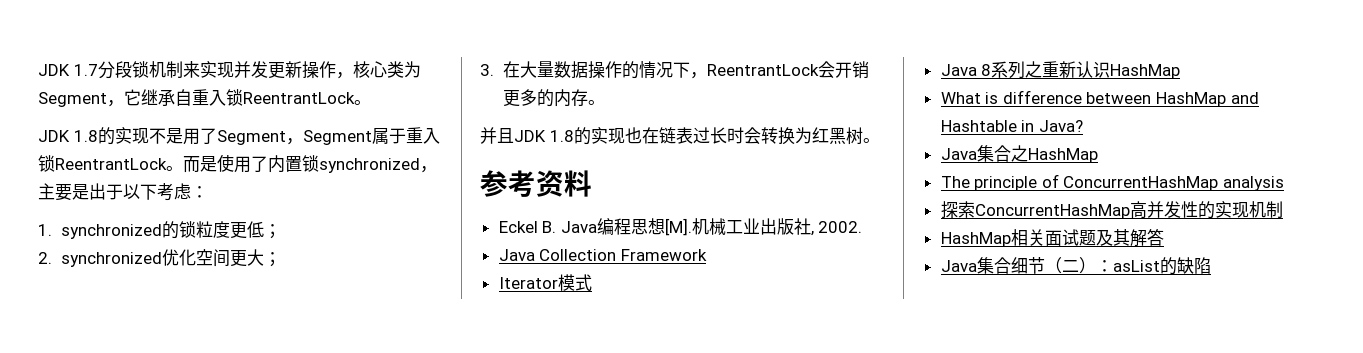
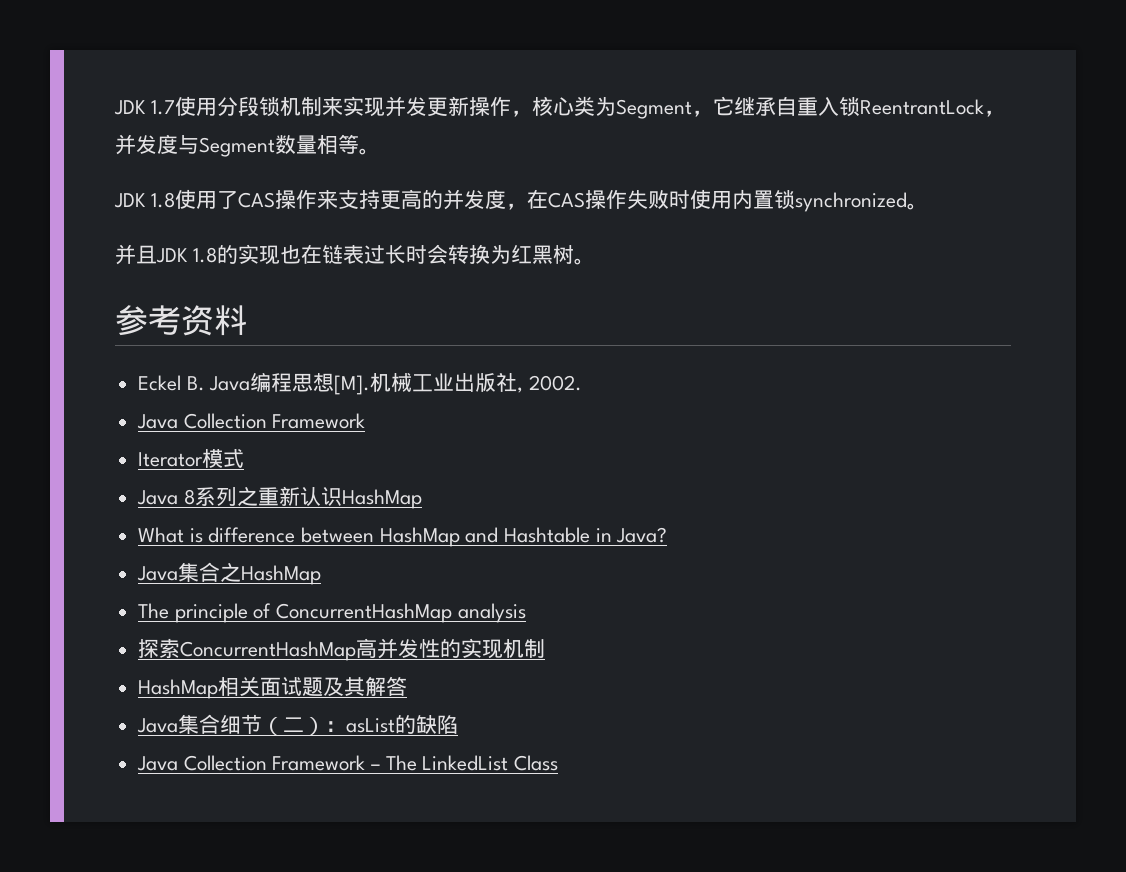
(98, 70) none -> [174,96,217,116] 使用
[354,100,371,105] [38,127,440,145] [38,154,437,173] [38,183,208,201] [38,221,281,239] [38,249,281,267] [480,61,869,79] [502,89,588,107] 。 // JDK 1.8的实现不是用了Segment，Segment属于重入锁ReentrantLock。而是使用了内置锁synchronized，主要是出于以下考虑： // 1. synchronized的锁粒度更低； // 2. synchronized优化空间更大； // 3.在大量数据操作的情况下，ReentrantLock会开销更多的内存 -> [983,110,1005,117] [115,134,380,157] [114,189,907,212] ，并发度与Segment数量相等。 // JDK 1.8使用了CAS操作来支持更高的并发度，在CAS操作失败时使用内置锁synchronized
(1211, 265) none -> [137,755,559,771] // Java Collection Framework – The LinkedList Class

